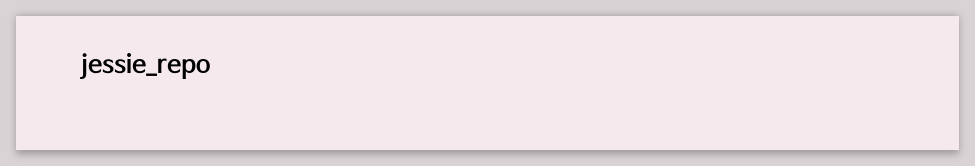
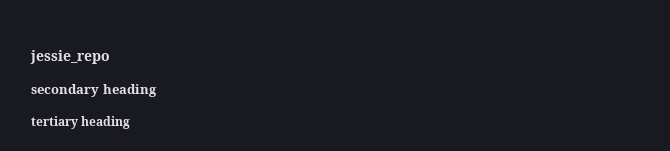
(210, 66) none -> [31,84,157,97] [31,116,131,129] // secondary heading // tertiary heading

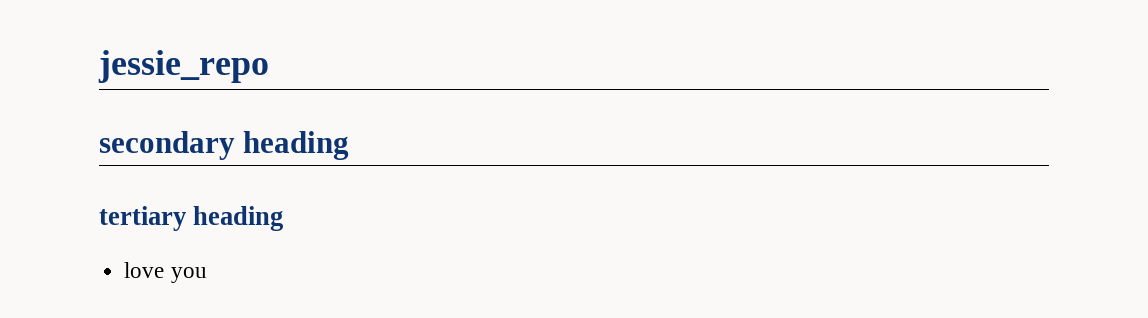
(131, 122) none -> [124,262,207,283] // love you

